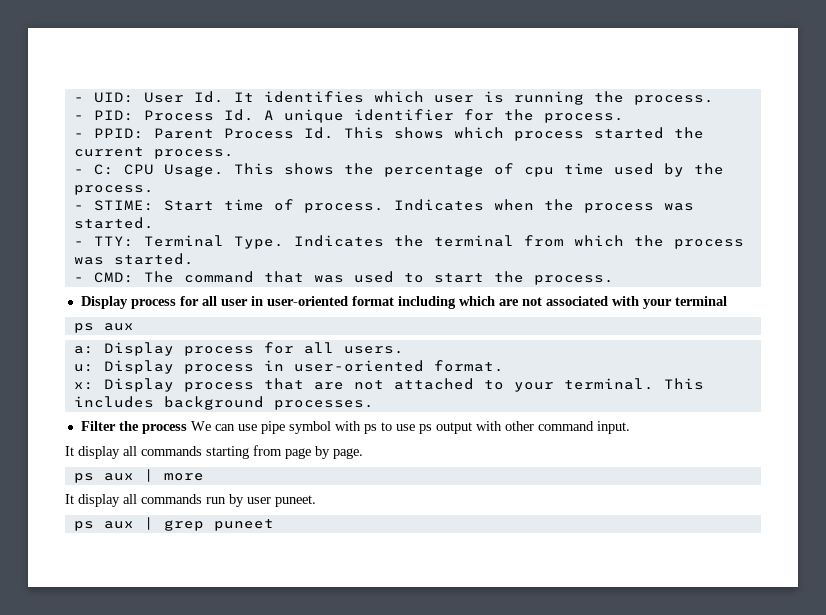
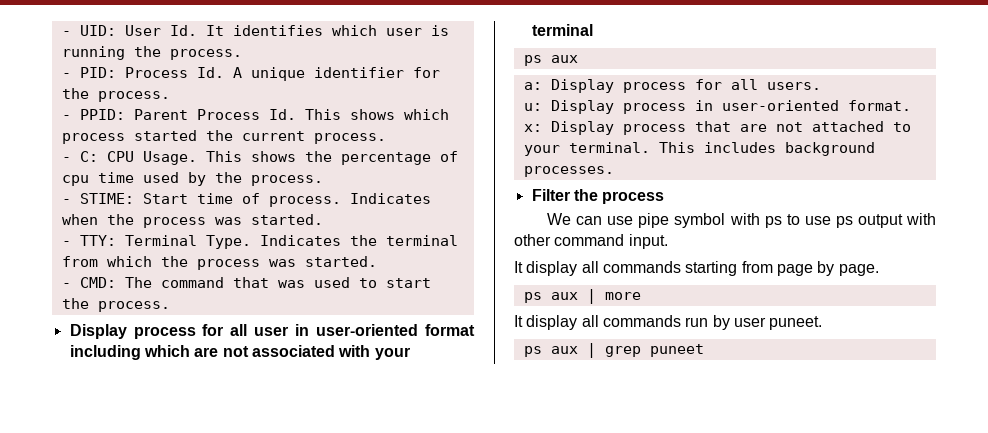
(187, 429) none -> (665, 197) //

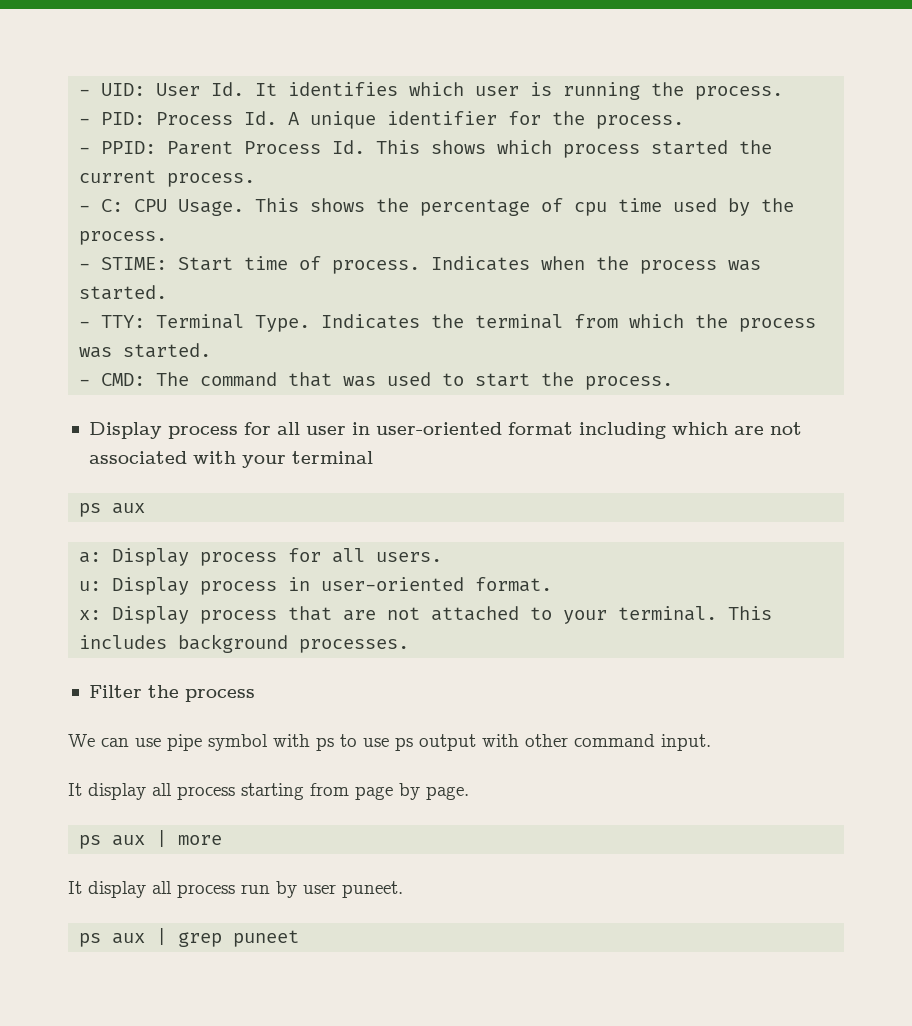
[602,261,681,273] commands -> [177,786,235,800] process
[602,315,681,327] commands -> [177,884,235,898] process

